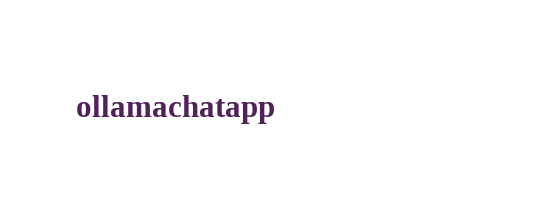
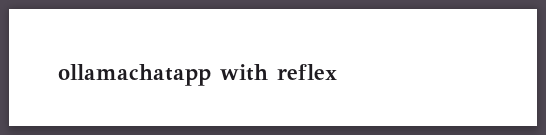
(275, 109) none -> [220,64,337,81] with reflex

